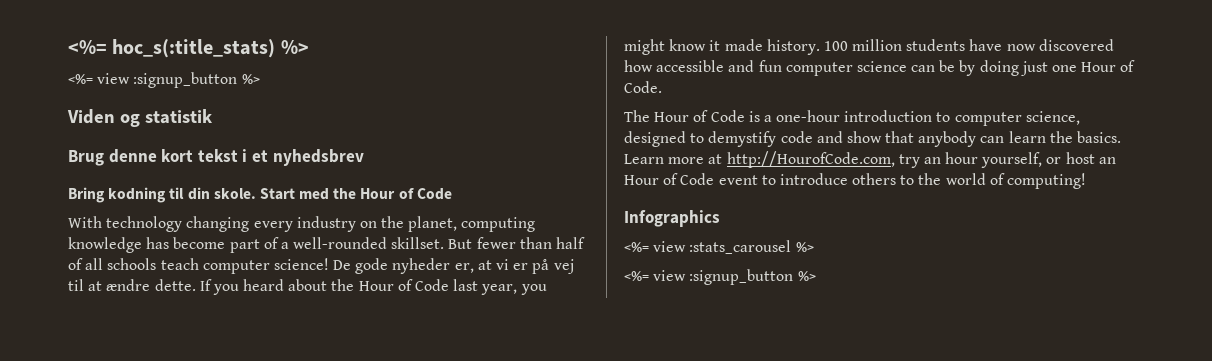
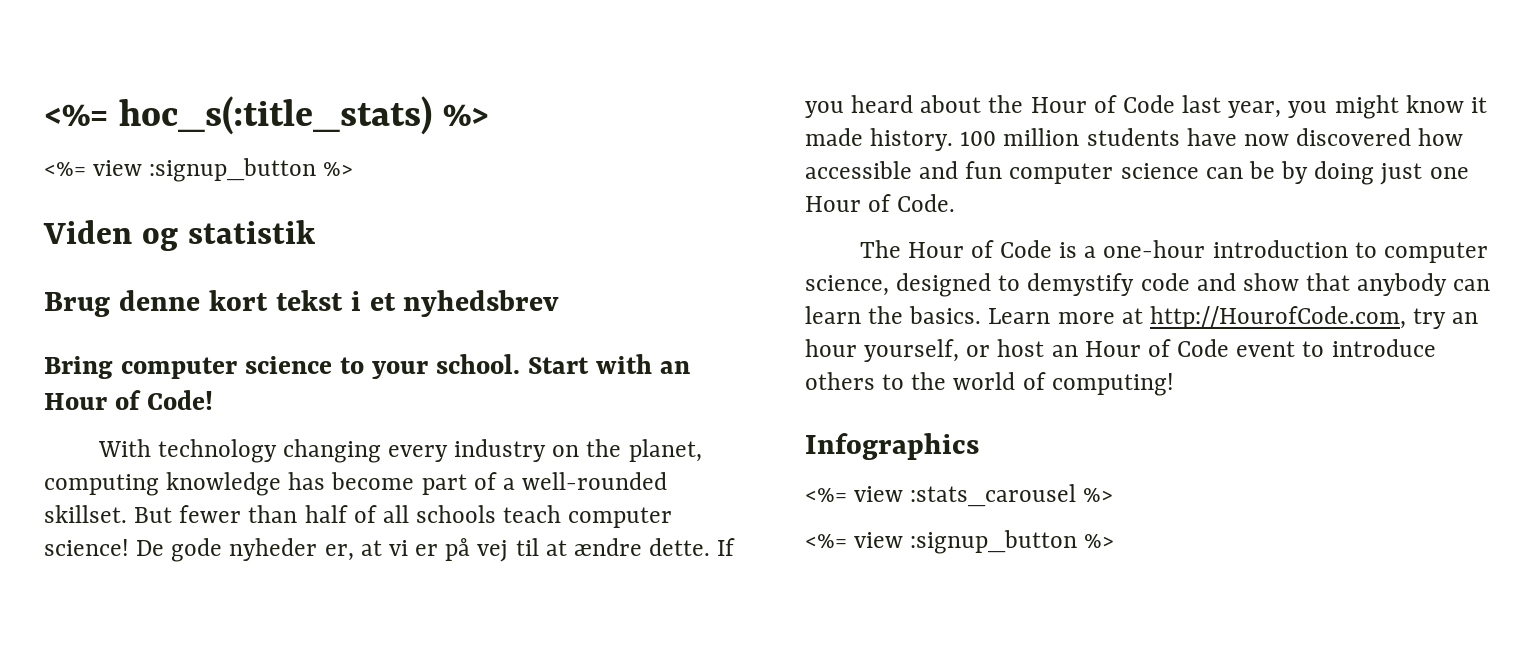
[108,187,452,203] kodning til din skole. Start med the Hour of Code -> [120,354,690,379] [44,390,213,410] computer science to your school. Start with an Hour of Code!

